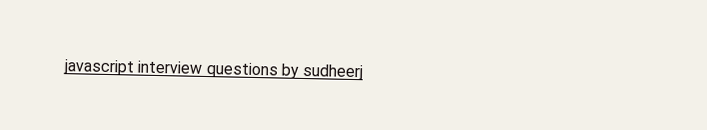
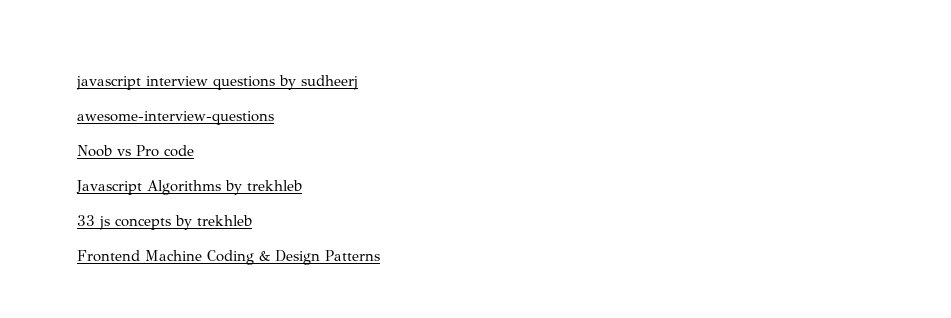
(364, 72) none -> [77,111,274,125] [77,145,194,157] [76,180,302,195] [77,215,252,230] [77,250,380,265] // awesome-interview-questions // Noob vs Pro code // Javascript Algorithms by trekhleb // 33 js concepts by trekhleb // Frontend Machine Coding & Design Patterns

